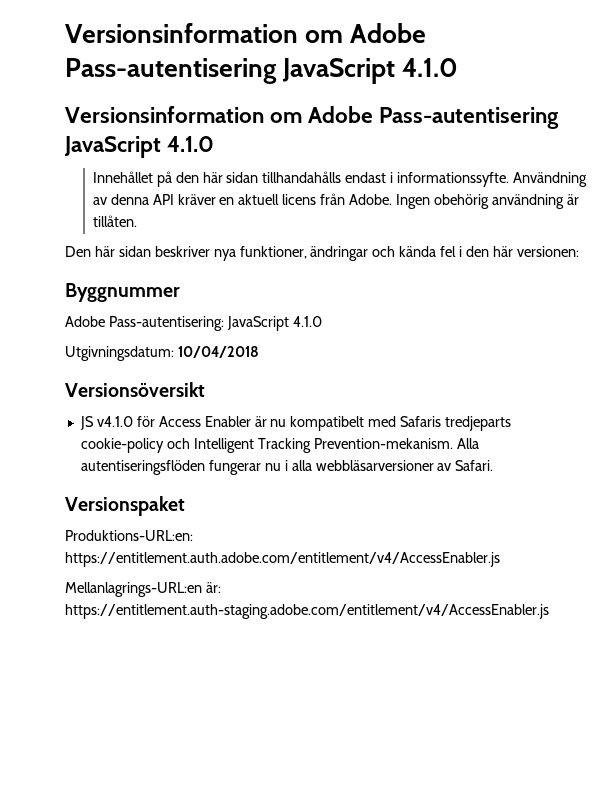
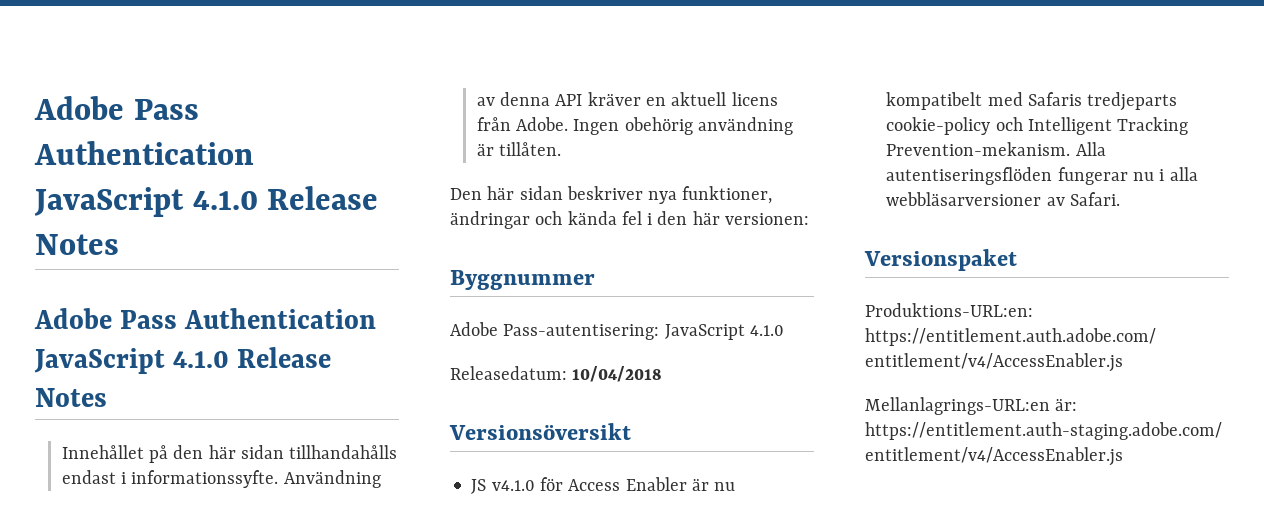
[65,23,427,43] [65,58,459,84] [65,106,560,129] [64,136,215,158] Versionsinformation om Adobe Pass-autentisering JavaScript 4.1.0 // Versionsinformation om Adobe Pass-autentisering JavaScript 4.1.0 -> [34,96,199,120] [34,141,254,165] [34,186,379,217] [35,234,119,255] [34,308,377,329] [34,347,332,374] [35,388,107,407] Adobe Pass Authentication JavaScript 4.1.0 Release Notes // Adobe Pass Authentication JavaScript 4.1.0 Release Notes
[65,346,174,361] Utgivningsdatum: -> [450,366,567,380] Releasedatum:

